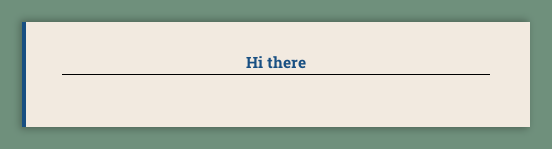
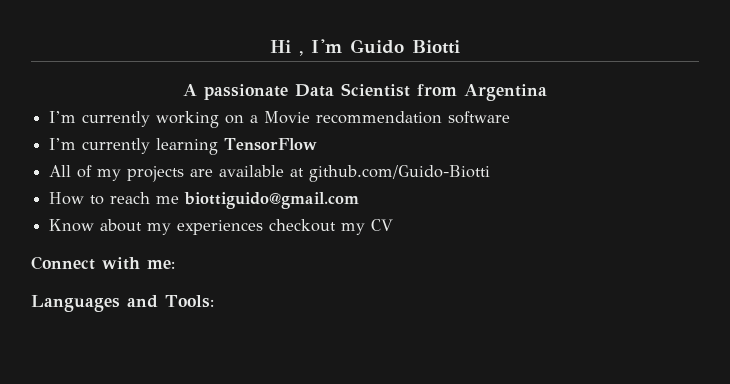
[267,56,307,69] there -> [299,39,460,56] [183,83,547,101] [49,111,511,128] [49,138,318,155] [49,165,491,182] [49,192,360,209] [49,219,394,235] [31,256,175,270] [31,295,214,312] , I'm Guido Biotti // A passionate Data Scientist from Argentina // I’m currently working on a Movie recommendation software // I’m currently learning TensorFlow // All of my projects are available at github.com/Guido-Biotti // How to reach me biottiguido@gmail.com // Know about my experiences checkout my CV // Connect with me: // Languages and Tools:

